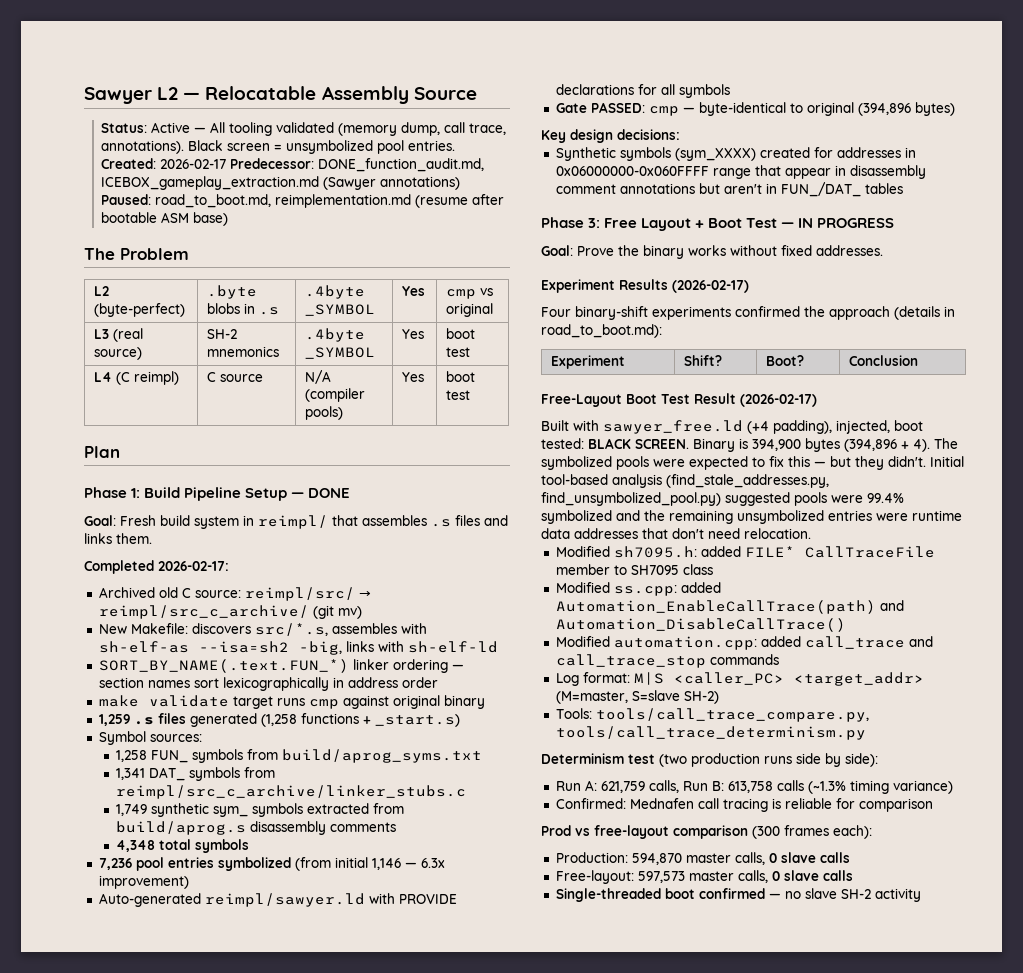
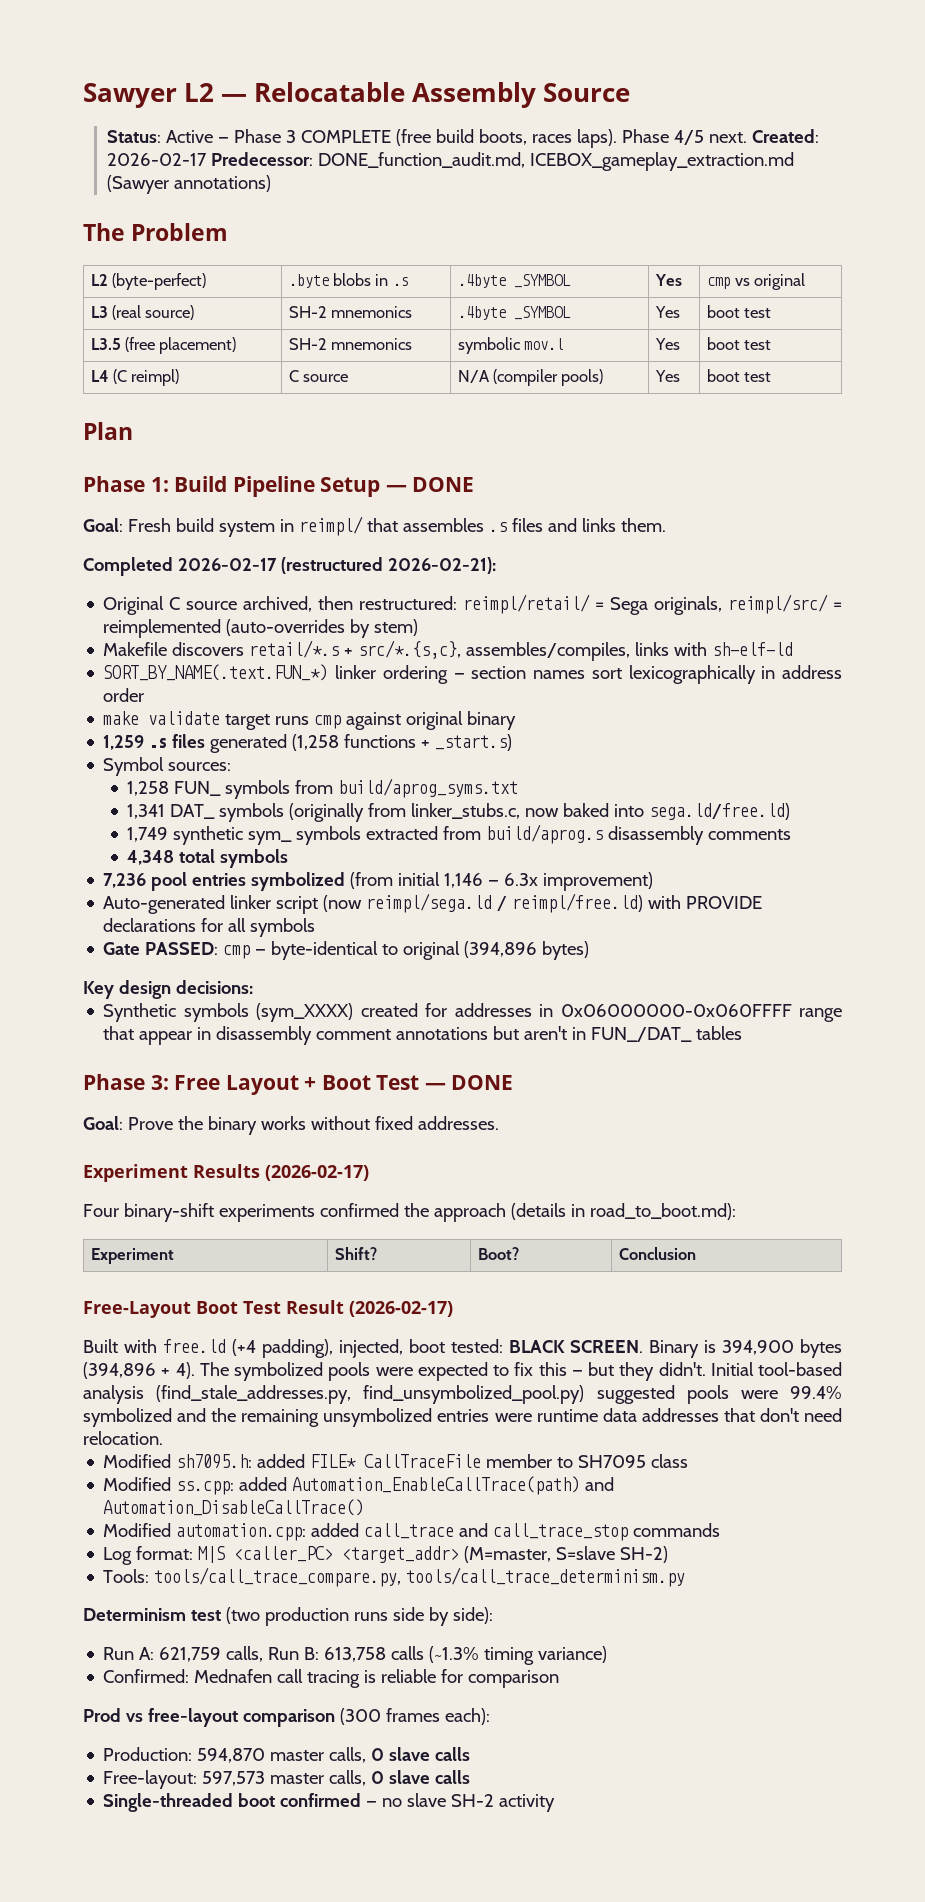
[209,122,506,136] [100,140,455,154] All tooling validated (memory dump, call trace, annotations). Black screen = unsymbolized pool entries. -> [233,129,747,148] Phase 3 COMPLETE (free build boots, races laps). Phase 4/5 next.
[100,194,504,208] [100,212,228,226] Paused: road_to_boot.md, reimplementation.md (resume after bootable ASM base) -> (271, 183) none
(471, 352) none -> [90,337,237,354] [288,338,413,350] [457,337,565,354] [654,338,680,350] [706,337,772,350] // L3.5 (free placement) | SH-2 mnemonics | symbolic mov.l | Yes | boot test
[158,561,229,571] [98,587,371,601] [98,605,362,619] [98,623,427,636] [98,641,342,655] 2026-02-17: // Archived old C source: reimpl/src/ → reimpl/src_c_archive/ (git mv) // New Makefile: discovers src/*.s, assembles with sh-elf-as --isa=sh2 -big, -> [177,557,496,574] [103,594,843,615] [103,619,419,638] [103,640,631,661] 2026-02-17 (restructured 2026-02-21): // Original C source archived, then restructured: reimpl/retail/ = Sega originals, reimpl/src/ = reimplemented (auto-overrides by stem) // Makefile discovers retail/*.s + src/*.{s,c}, assembles/compiles,
[243,767,275,778] [115,785,466,799] from reimpl/src_c_archive/linker_stubs.c -> [289,803,791,822] (originally from linker_stubs.c, now baked into sega.ld/free.ld)
[204,893,365,907] reimpl/sawyer.ld -> [230,893,644,914] linker script (now reimpl/sega.ld / reimpl/free.ld)
[798,218,895,228] IN PROGRESS -> [451,1075,514,1090] DONE
[603,420,743,434] sawyer_free.ld -> [163,1339,226,1353] free.ld

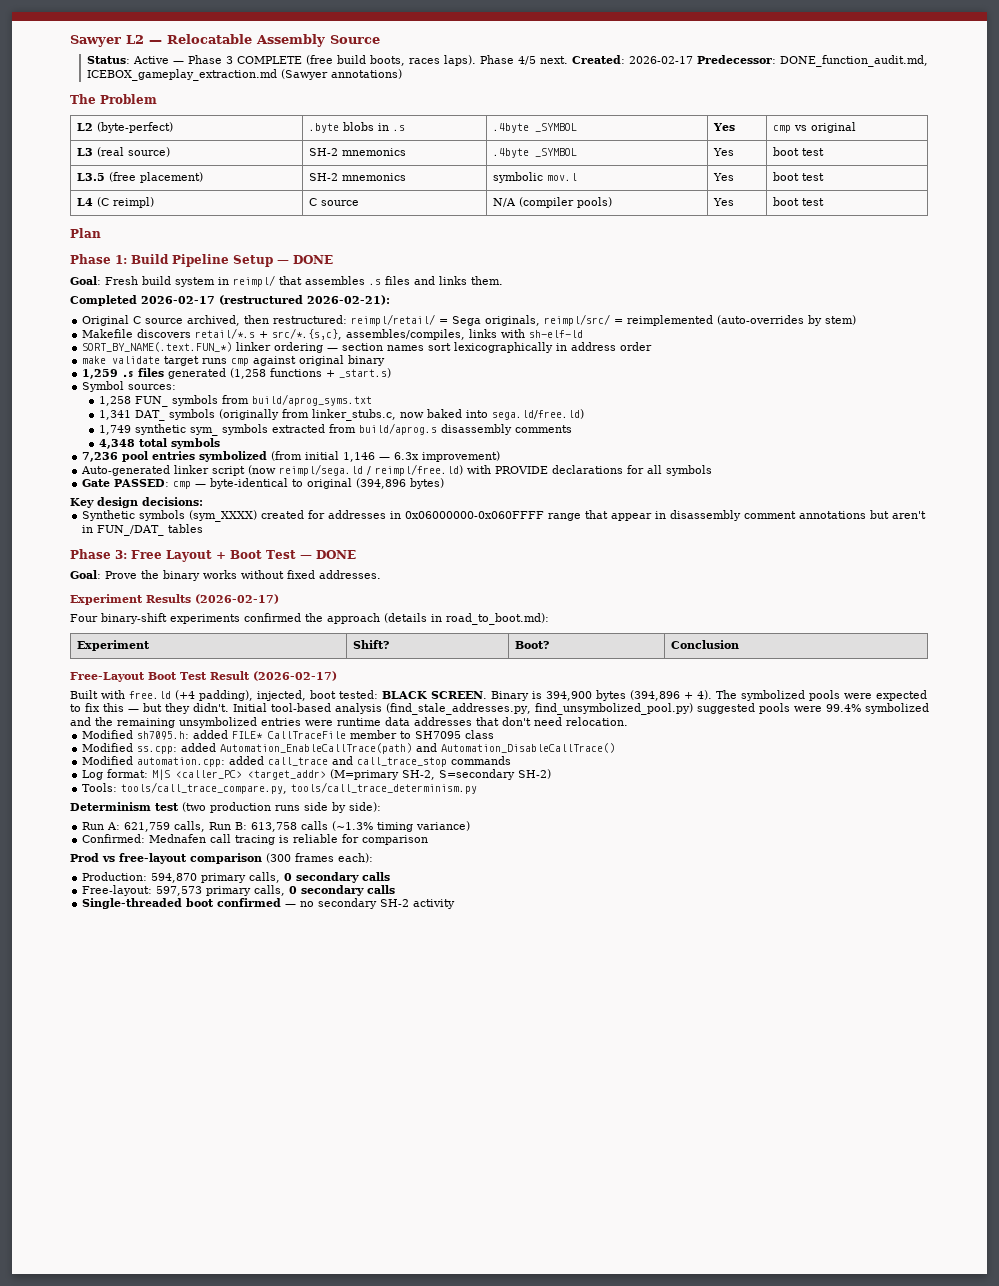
[464,1546,616,1563] (M=master, S=slave -> [330,769,516,780] (M=primary SH-2, S=secondary
[270,1747,431,1763] master calls, 0 slave -> [201,872,360,883] primary calls, 0 secondary
[270,1770,431,1786] master calls, 0 slave -> [206,885,365,896] primary calls, 0 secondary
[407,1793,447,1807] slave -> [318,898,378,909] secondary

